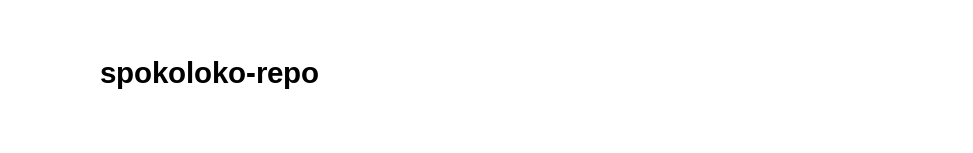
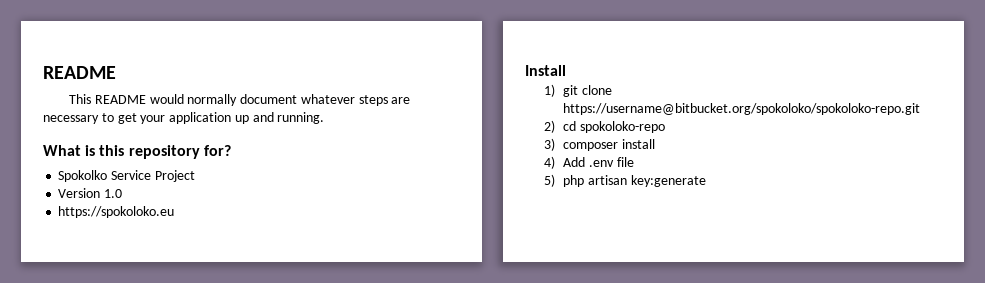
[100,61,319,89] spokoloko-repo -> [43,66,116,79] [68,94,411,106] [43,112,325,124] [43,145,231,159] [58,170,195,182] [58,188,123,198] [58,206,175,218] [525,65,566,76] [543,84,612,97] [562,103,920,115] [543,120,665,133] [543,138,655,151] [543,156,634,169] [543,174,706,187] README // This README would normally document whatever steps are necessary to get your application up and running. // What is this repository for? // Spokolko Service Project // Version 1.0 // https://spokoloko.eu // Install // 1) git clone https://username@bitbucket.org/spokoloko/spokoloko-repo.git // 2) cd spokoloko-repo // 3) composer install // 4) Add .env file // 5) php artisan key:generate

